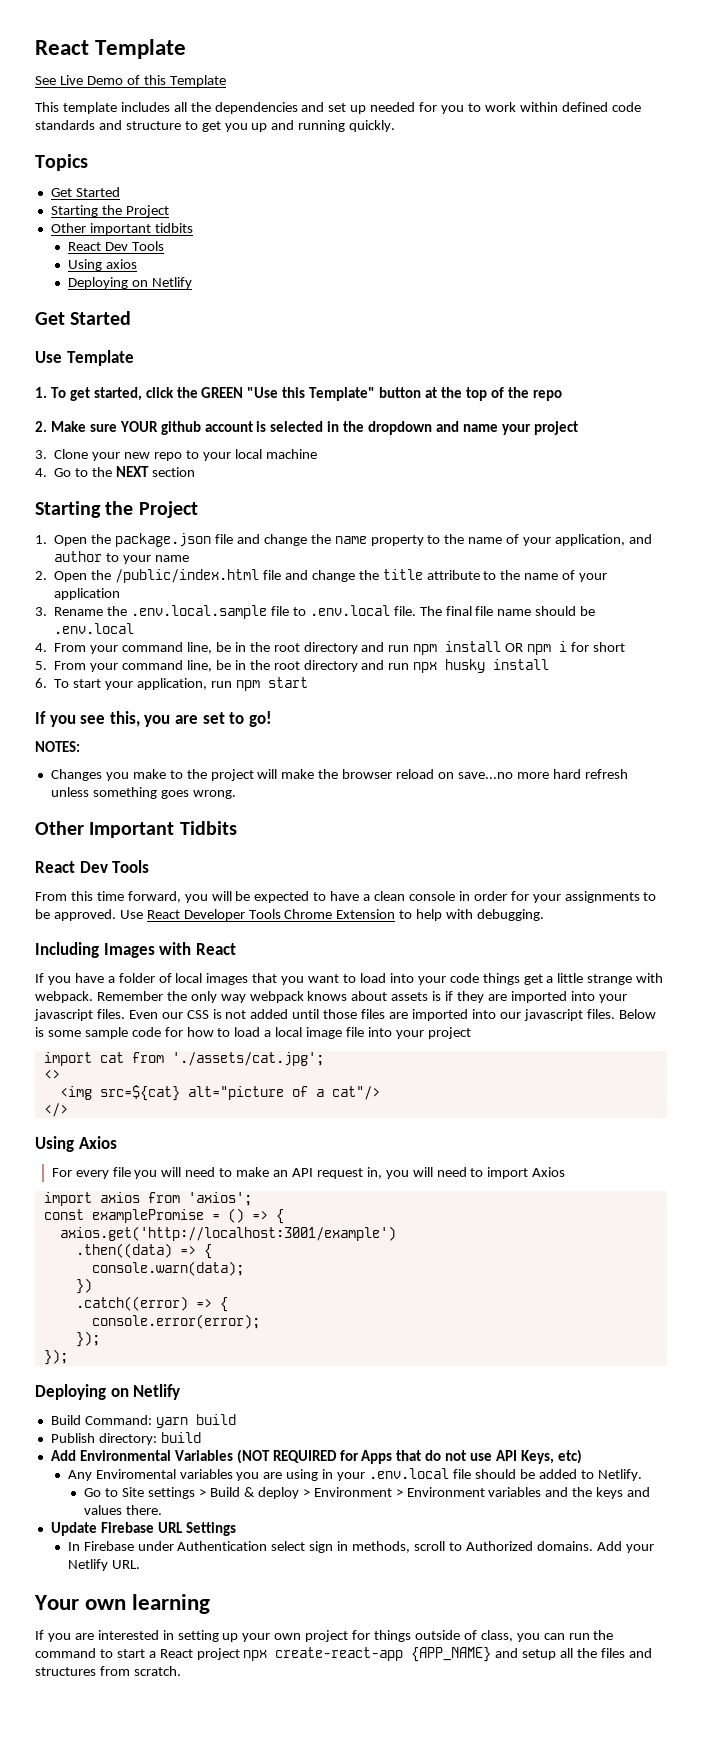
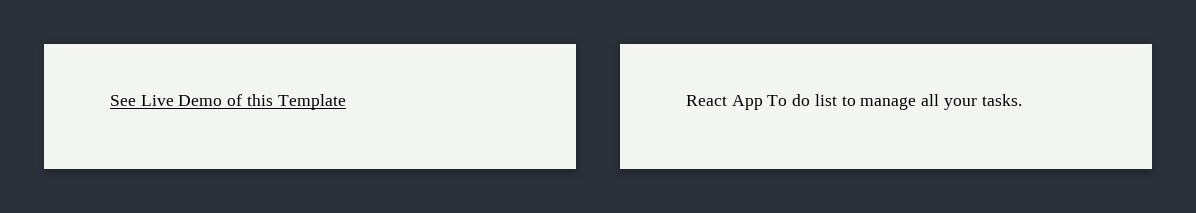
[35,39,187,59] React Template // -> (110, 100) none
[35,102,641,114] [35,120,396,132] [35,154,88,171] [50,187,120,197] [50,205,169,217] [50,223,193,235] [67,241,164,251] [67,259,137,271] [67,277,192,289] [35,311,132,325] [35,350,134,366] [35,387,562,401] [35,421,578,435] [35,449,317,461] [35,466,195,477] [35,501,198,518] [35,533,652,547] [54,551,189,564] [35,569,608,583] [54,588,121,600] [35,605,596,619] [54,623,135,634] [35,641,625,655] [35,659,550,673] [35,677,308,691] [35,711,272,727] [35,741,80,752] [50,769,628,781] [50,787,236,799] [35,821,237,838] [35,860,150,873] [35,891,657,903] [35,909,545,921] [35,942,236,958] [35,973,664,985] [35,991,627,1003] [34,1009,656,1021] [35,1027,471,1039] [43,1052,324,1066] [43,1070,60,1079] [59,1085,380,1101] [43,1103,68,1117] [35,1136,117,1152] [51,1167,566,1179] [43,1192,252,1206] [43,1208,284,1224] [59,1226,396,1241] [75,1243,212,1259] [91,1261,244,1276] [75,1278,92,1294] [75,1296,228,1312] [91,1314,260,1329] [75,1331,100,1347] [43,1349,68,1365] [35,1384,181,1400] [50,1414,236,1428] [50,1432,201,1445] [50,1449,582,1464] [67,1468,642,1481] [84,1487,651,1499] [84,1505,163,1515] [50,1522,236,1536] [67,1541,654,1553] [67,1559,140,1571] [34,1594,211,1614] [35,1630,614,1642] [35,1647,652,1662] [35,1666,181,1676] This template includes all the dependencies and set up needed for you to work within defined code standards and structure to get you up and running quickly. // Topics // Get Started // Starting the Project // Other important tidbits // React Dev Tools // Using axios // Deploying on Netlify // Get Started // Use Template // 1. To get started, click the GREEN "Use this Template" button at the top of the repo // 2. Make sure YOUR github account is selected in the dropdown and name your project // 3. Clone your new repo to your local machine // 4. Go to the NEXT section // Starting the Project // 1. Open the package.json file and change the name property to the name of your application, and author to your name // 2. Open the /public/index.html file and change the title attribute to the name of your application // 3. Rename the .env.local.sample file to .env.local file. The final file name should be .env.local // 4. From your command line, be in the root directory and run npm install OR npm i for short // 5. From your command line, be in the root directory and run npx husky install // 6. To start your application, run npm start // If you see this, you are set to go! // NOTES: // Changes you make to the project will make the browser reload on save...no more hard refresh unless something goes wrong. // Other Important Tidbits // React Dev Tools // From this time forward, you will be expected to have a clean console in order for your assignments to be approved. Use React Developer Tools Chrome Extension to help with debugging. // Including Images with React // If you have a folder of local images that you want to load into your code things get a little strange with webpack. Remember the only way webpack knows about assets is if they are imported into your javascript files. Even our CSS is not added until those files are imported into our javascript files. Below is some sample code for how to load a local image file into your project // import cat from './assets/cat.jpg'; // <> // <img src=${cat} alt="picture of a cat"/> // </> // Using Axios // For every file you will need to make an API request in, you will need to import Axios // import axios from 'axios'; // const examplePromise = () => { // axios.get('http://localhost:3001/example') // .then((data) => { // console.warn(data); // }) // .catch((error) => { // console.error(error); // }); // }); // Deploying on Netlify // Build Command: yarn build // Publish directory: build // Add Environmental Variables (NOT REQUIRED for Apps that do not use API Keys, etc) // Any Enviromental variables you are using in your .env.local file should be added to Netlify. // Go to Site settings > Build & deploy > Environment > Environment variables and the keys and values there. // Update Firebase URL Settings // In Firebase under Authentication select sign in methods, scroll to Authorized domains. Add your Netlify URL. // Your own learning // If you are interested in setting up your own project for things outside of class, you can run the command to start a React project npx create-react-app {APP_NAME} and setup all the files and structures from scratch. -> [686,94,1022,110] React App To do list to manage all your tasks.

